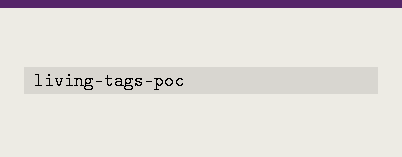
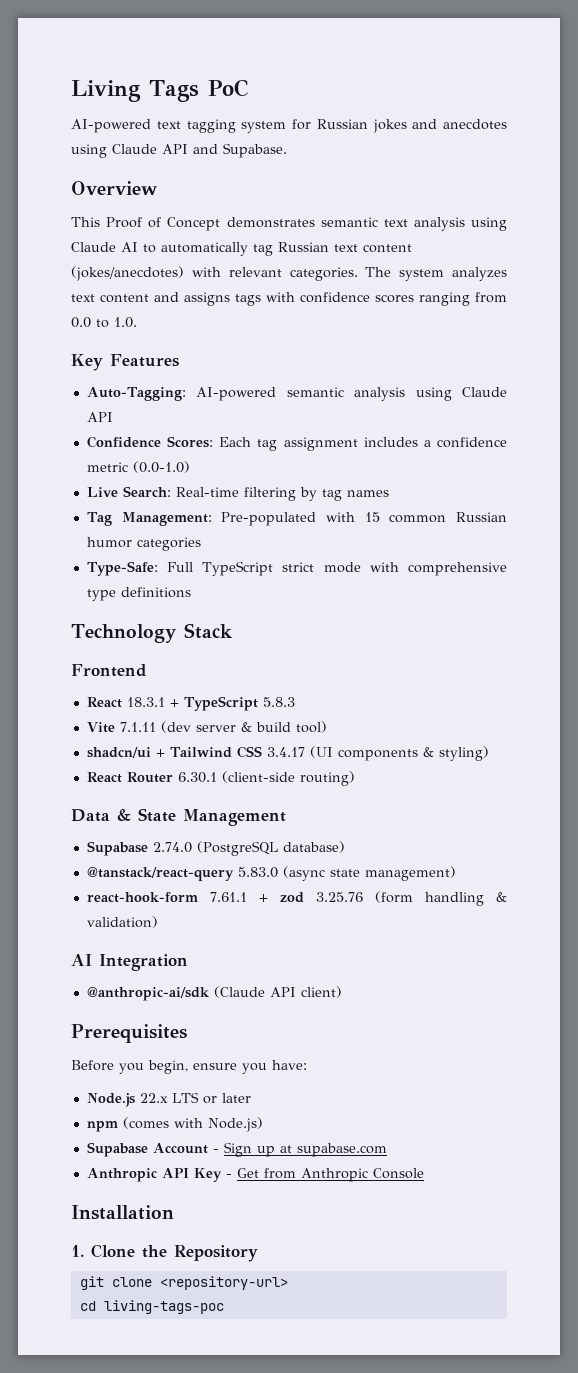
(33, 81) none -> [71,79,248,102] [71,119,507,133] [71,143,287,158] [71,181,158,195] [71,217,507,231] [71,242,412,256] [71,266,507,281] [71,292,507,306] [71,317,137,328] [71,354,179,371] [86,387,507,401] [86,412,113,422] [86,436,507,451] [86,461,190,473] [86,486,389,501] [86,512,508,526] [86,537,201,551] [86,561,507,576] [86,587,191,601] [71,623,233,643] [71,664,147,677] [86,696,295,711] [86,721,327,733] [86,746,489,761] [86,771,355,786] [71,808,286,826] [86,841,345,856] [86,866,456,881] [86,891,508,906] [86,916,158,928] [71,954,188,971] [86,986,342,1001] [71,1024,187,1043] [71,1060,307,1074] [86,1092,251,1107] [86,1117,263,1132] [86,1142,387,1157] [86,1168,424,1182] [71,1205,174,1220] [71,1244,258,1262] [79,1276,288,1290] [79,1301,96,1311] Living Tags PoC // AI-powered text tagging system for Russian jokes and anecdotes using Claude API and Supabase. // Overview // This Proof of Concept demonstrates semantic text analysis using Claude AI to automatically tag Russian text content (jokes/anecdotes) with relevant categories. The system analyzes text content and assigns tags with confidence scores ranging from 0.0 to 1.0. // Key Features // Auto-Tagging: AI-powered semantic analysis using Claude API // Confidence Scores: Each tag assignment includes a confidence metric (0.0-1.0) // Live Search: Real-time filtering by tag names // Tag Management: Pre-populated with 15 common Russian humor categories // Type-Safe: Full TypeScript strict mode with comprehensive type definitions // Technology Stack // Frontend // React 18.3.1 + TypeScript 5.8.3 // Vite 7.1.11 (dev server & build tool) // shadcn/ui + Tailwind CSS 3.4.17 (UI components & styling) // React Router 6.30.1 (client-side routing) // Data & State Management // Supabase 2.74.0 (PostgreSQL database) // @tanstack/react-query 5.83.0 (async state management) // react-hook-form 7.61.1 + zod 3.25.76 (form handling & validation) // AI Integration // @anthropic-ai/sdk (Claude API client) // Prerequisites // Before you begin, ensure you have: // Node.js 22.x LTS or later // npm (comes with Node.js) // Supabase Account - Sign up at supabase.com // Anthropic API Key - Get from Anthropic Console // Installation // 1. Clone the Repository // git clone <repository-url> // cd

